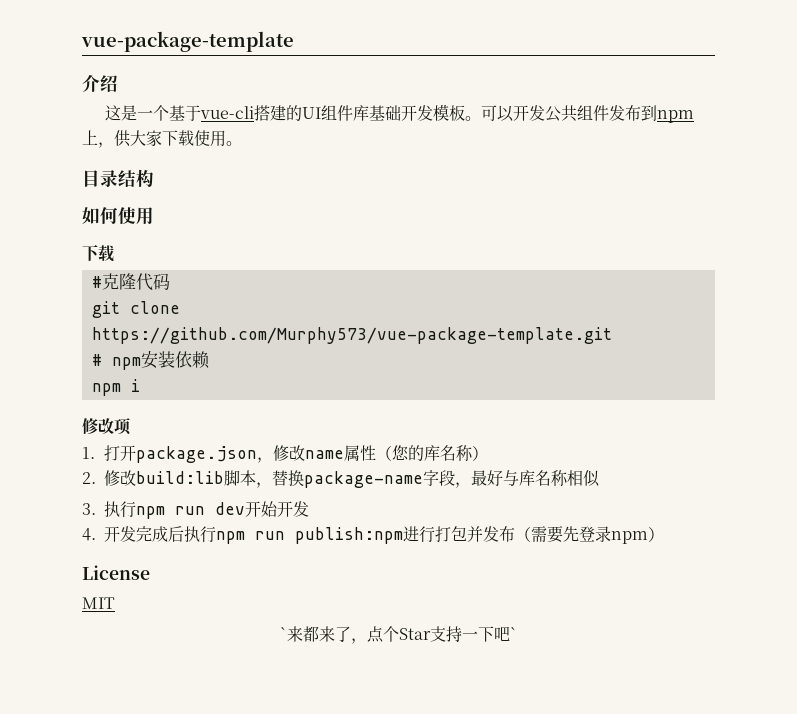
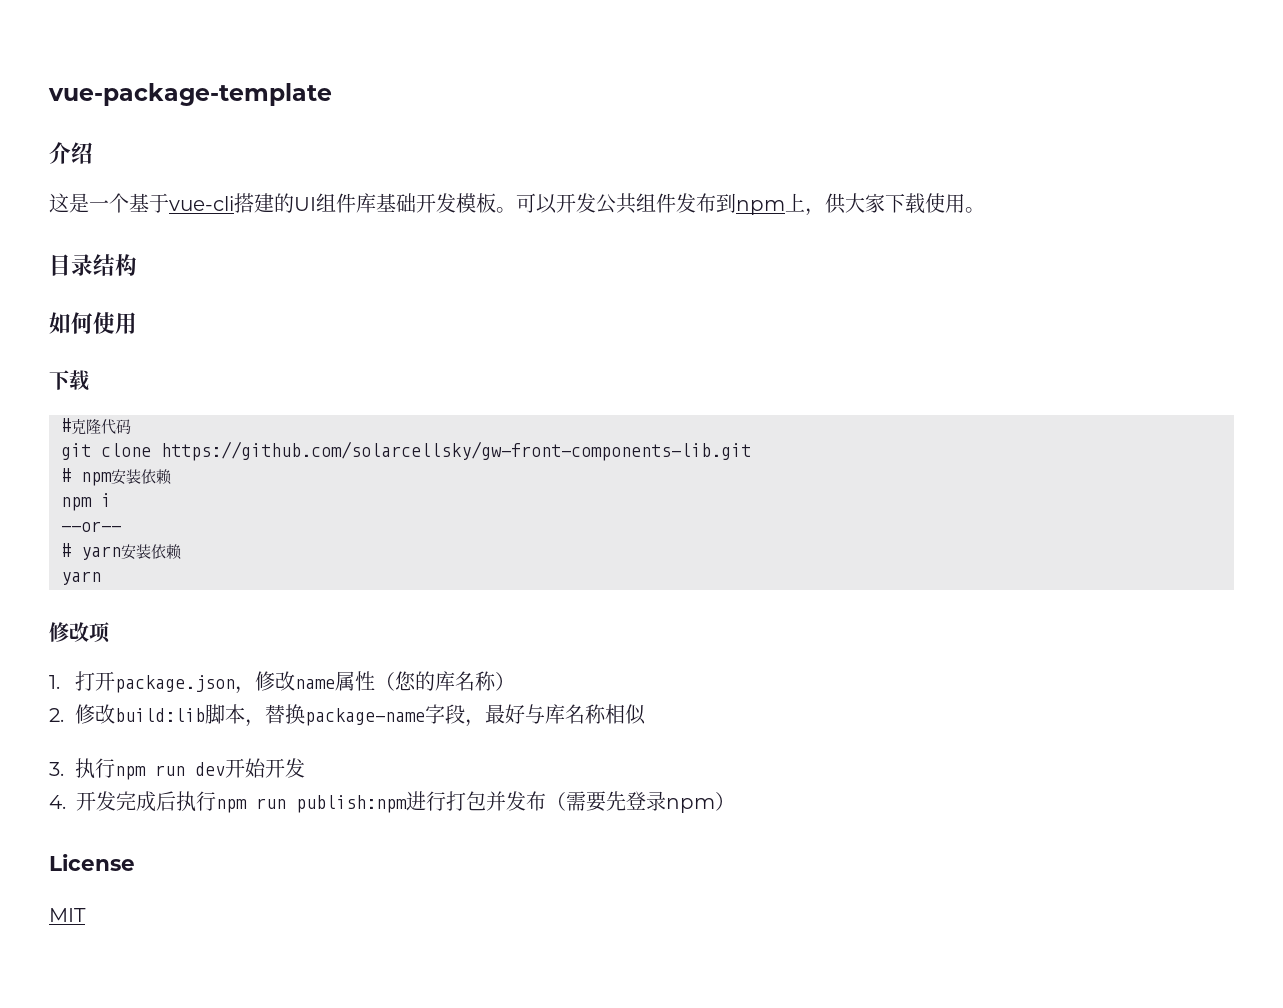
[91,327,612,344] https://github.com/Murphy573/vue-package-template.git -> [161,441,751,461] https://github.com/solarcellsky/gw-front-components-lib.git
(140, 385) none -> [61,521,121,532] [61,543,182,560] [61,571,101,585] // --or-- // # yarn安装依赖 // yarn
[280,626,517,644] // `来都来了，点个Star支持一下吧` -> (86, 915) none

